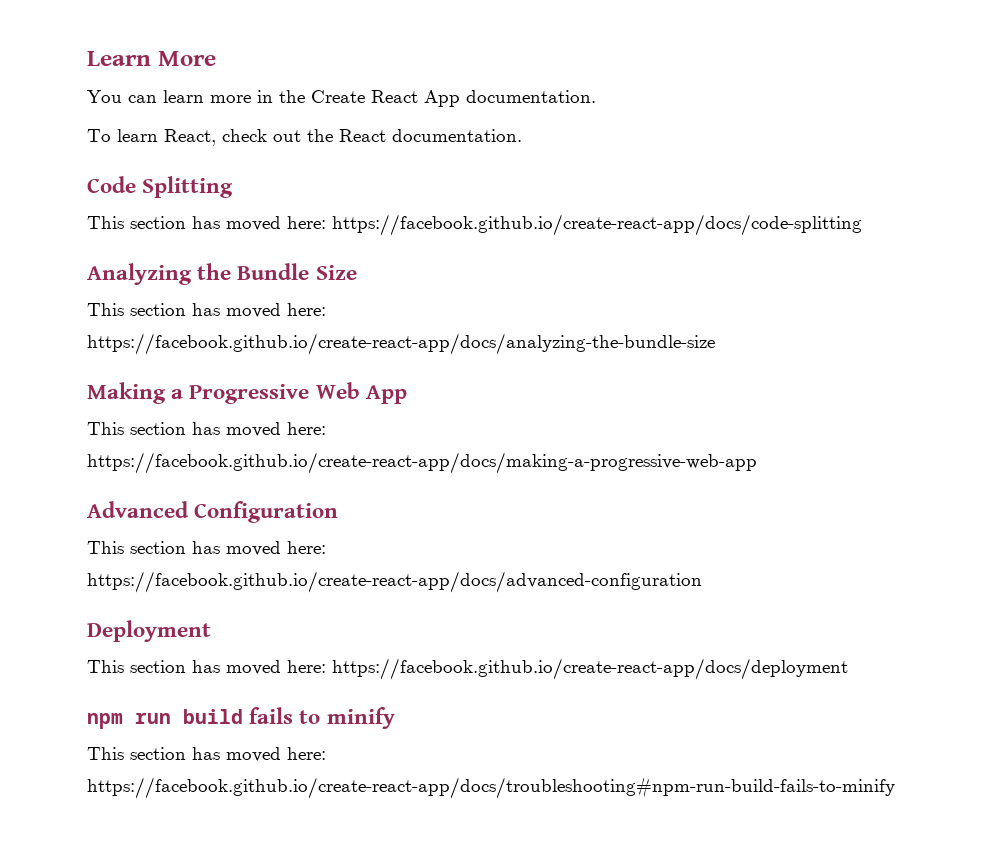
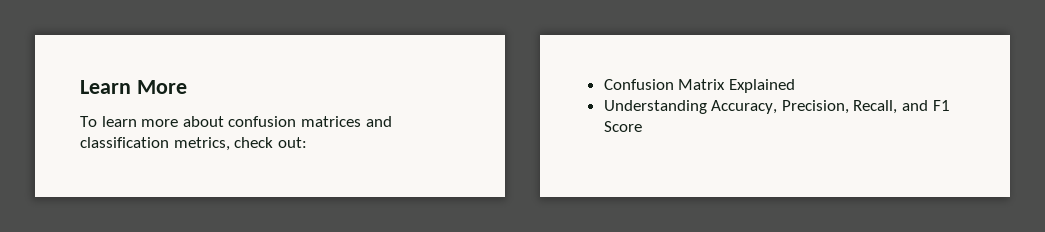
[87,90,596,107] [87,129,522,146] [87,176,234,198] [87,214,862,236] [87,263,357,285] [87,303,326,318] [87,333,715,355] [87,382,407,404] [87,422,326,437] [87,452,757,474] [87,501,339,523] [87,541,326,556] [87,571,702,593] [87,620,211,642] [87,658,848,680] [87,707,395,729] [87,747,326,762] [87,777,895,799] You can learn more in the Create React App documentation. // To learn React, check out the React documentation. // Code Splitting // This section has moved here: https://facebook.github.io/create-react-app/docs/code-splitting // Analyzing the Bundle Size // This section has moved here: https://facebook.github.io/create-react-app/docs/analyzing-the-bundle-size // Making a Progressive Web App // This section has moved here: https://facebook.github.io/create-react-app/docs/making-a-progressive-web-app // Advanced Configuration // This section has moved here: https://facebook.github.io/create-react-app/docs/advanced-configuration // Deployment // This section has moved here: https://facebook.github.io/create-react-app/docs/deployment // npm run build fails to minify // This section has moved here: https://facebook.github.io/create-react-app/docs/troubleshooting#npm-run-build-fails-to-minify -> [80,116,392,127] [80,137,307,151] [603,79,795,93] [603,100,950,114] [603,121,642,132] To learn more about confusion matrices and classification metrics, check out: // Confusion Matrix Explained // Understanding Accuracy, Precision, Recall, and F1 Score

